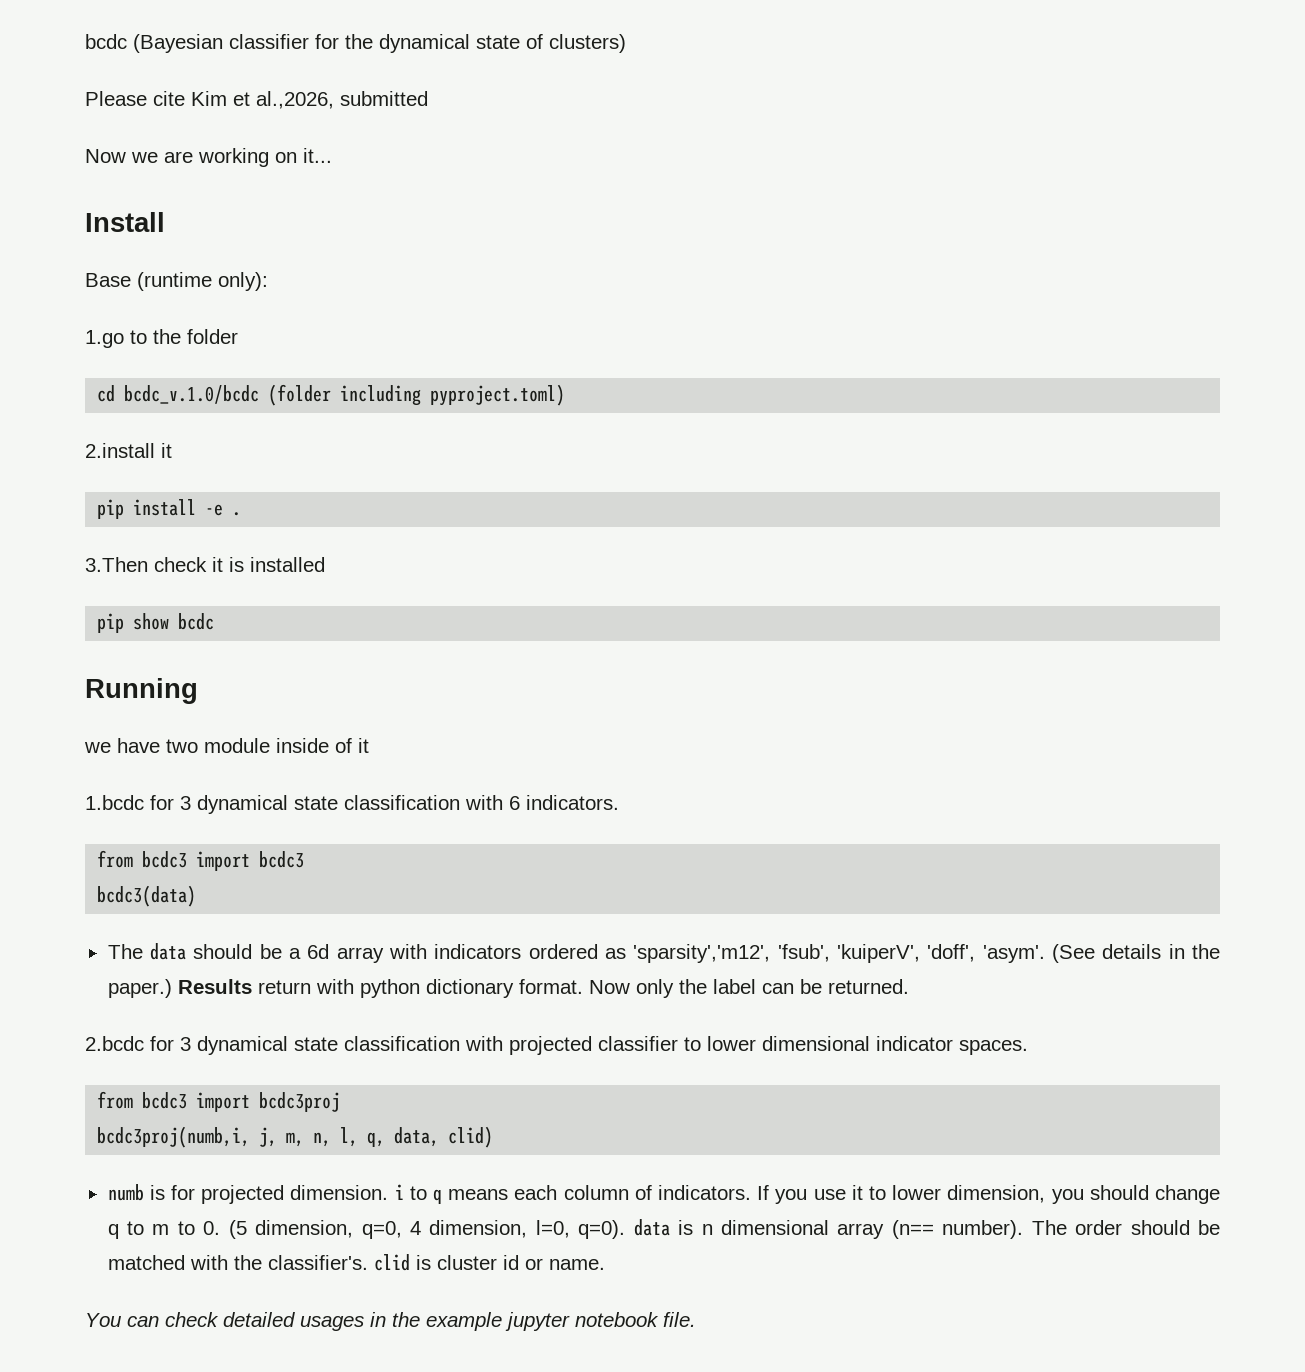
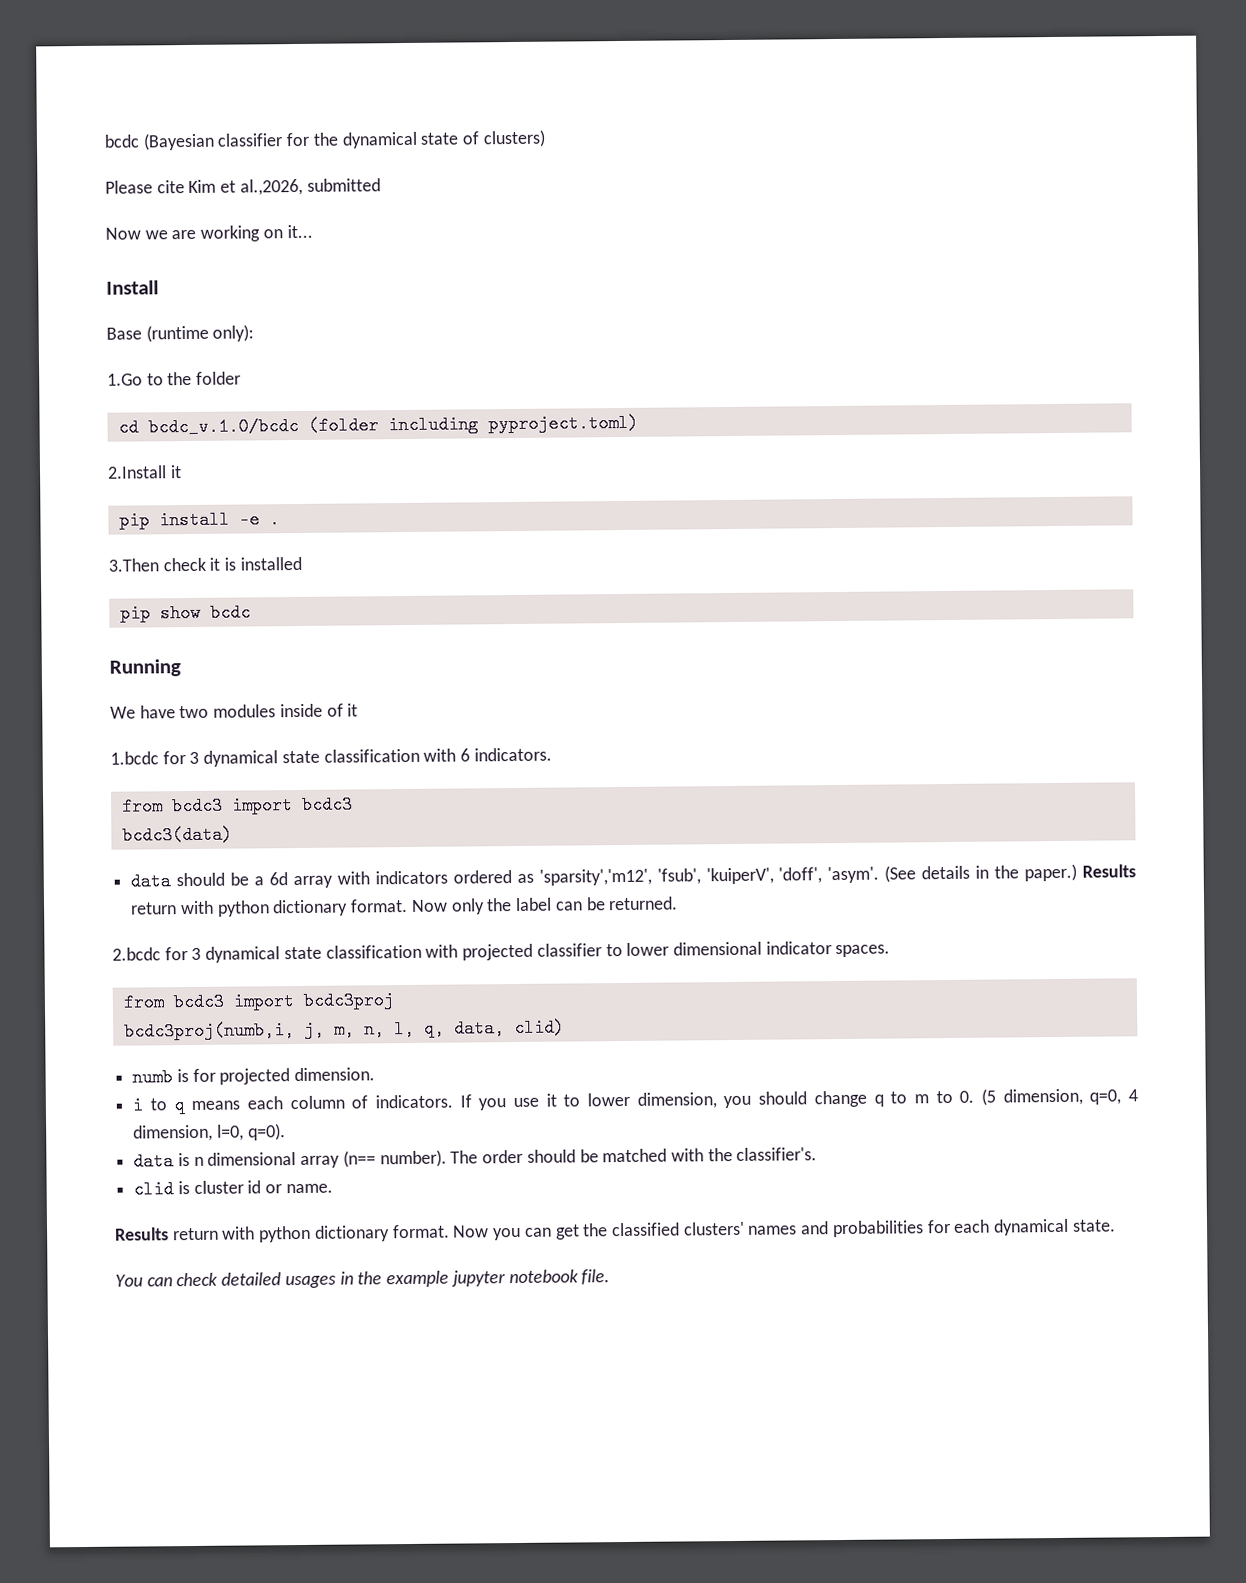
[85,330,124,348] 1.go -> [107,373,143,386] 1.Go
[85,443,155,458] 2.install -> [107,465,167,479] 2.Install
[84,742,111,753] we -> [110,706,136,719] We
[204,738,270,753] module -> [213,704,277,718] modules
[107,944,143,959] The -> (233, 835) none
(389, 1192) none -> (376, 1074) //
(626, 1229) none -> (286, 1132) //
(368, 1262) none -> (818, 1154) //
(605, 1264) none -> [115,1218,1116,1243] // Results return with python dictionary format. Now you can get the classified clusters' names and probabilities for each dynamical state.

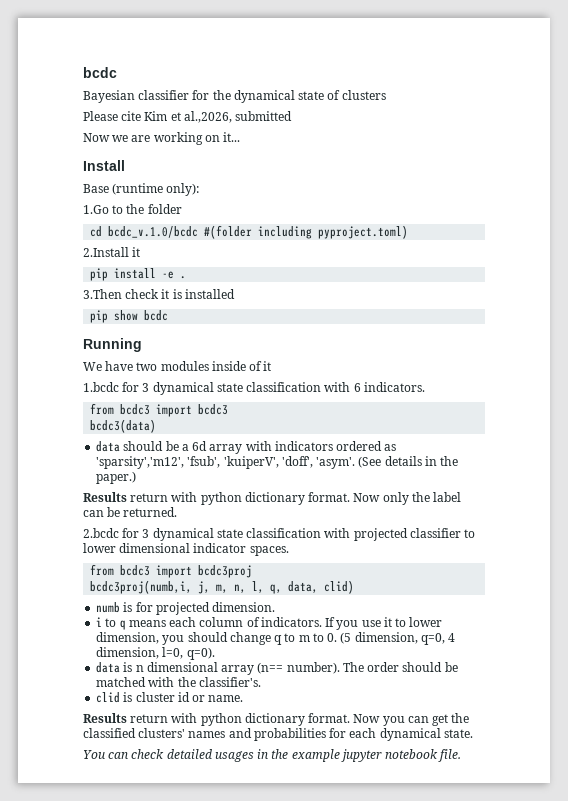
[104,132,215,151] bcdc (Bayesian -> [83,67,117,78] [83,90,135,103] bcdc // Bayesian
[482,129,546,148] clusters) -> [341,90,386,100] clusters
[307,416,379,435] (folder -> [204,225,253,239] #(folder
(1078, 872) none -> (137, 477) //

